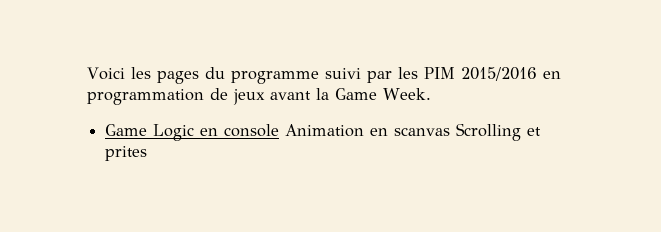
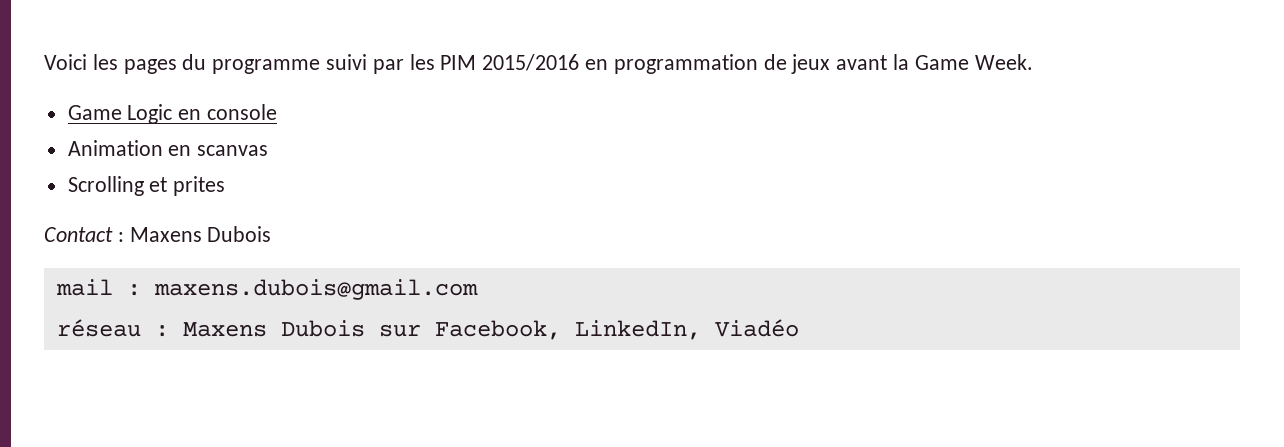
(280, 130) none -> (278, 112) //
(451, 131) none -> (269, 150) //
(148, 153) none -> [44,226,272,242] [55,279,478,300] [56,319,799,340] // Contact : Maxens Dubois // mail : maxens.dubois@gmail.com // réseau : Maxens Dubois sur Facebook, LinkedIn, Viadéo

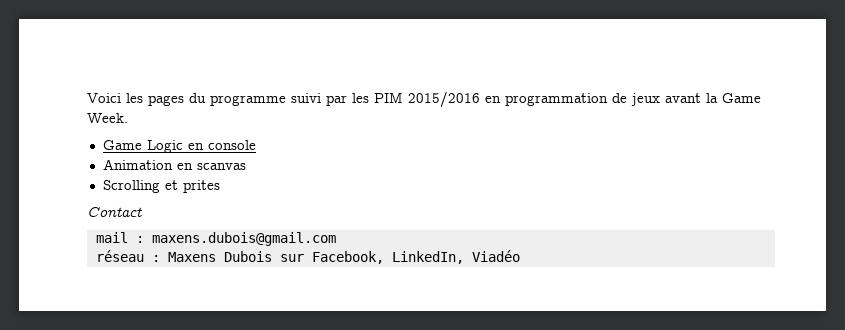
[117,226,272,242] : Maxens Dubois -> (142, 212) none

